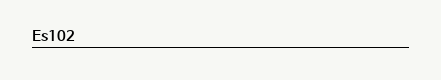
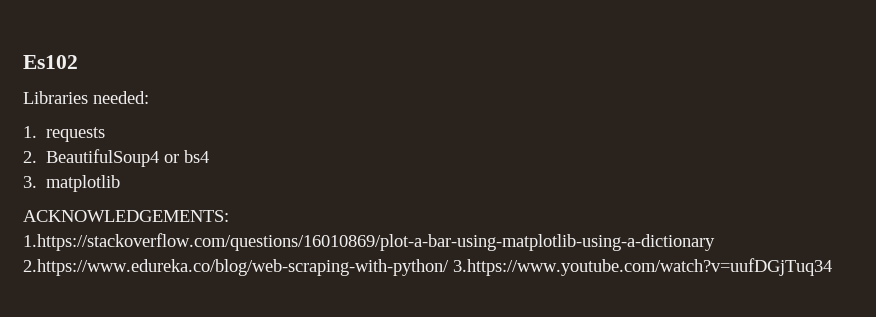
(75, 35) none -> [23,91,149,104] [23,126,106,142] [23,149,210,167] [23,175,121,192] [23,210,229,222] [23,233,715,251] [23,258,832,276] // Libraries needed: // 1. requests // 2. BeautifulSoup4 or bs4 // 3. matplotlib // ACKNOWLEDGEMENTS: 1.https://stackoverflow.com/questions/16010869/plot-a-bar-using-matplotlib-using-a-dictionary 2.https://www.edureka.co/blog/web-scraping-with-python/ 3.https://www.youtube.com/watch?v=uufDGjTuq34

